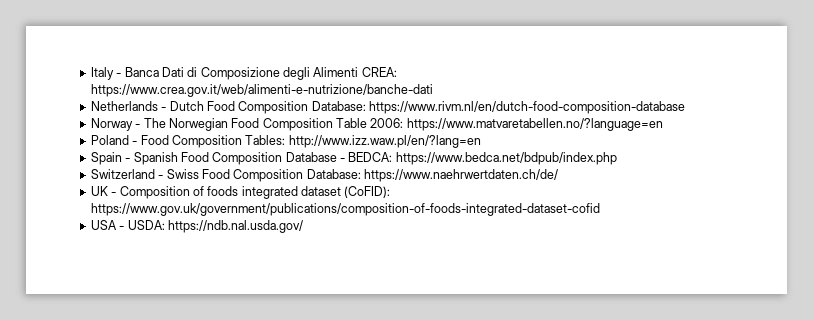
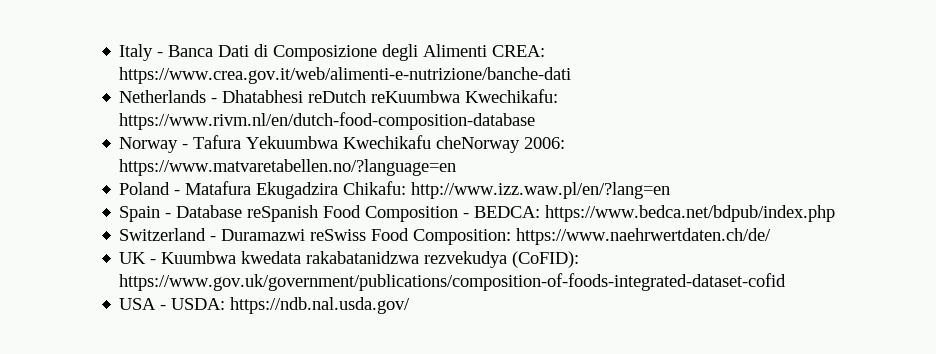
[169,101,366,114] Dutch Food Composition Database: -> [222,89,559,103] Dhatabhesi reDutch reKuumbwa Kwechikafu:
[143,118,367,131] The Norwegian Food Composition Table -> [193,135,521,153] Tafura Yekuumbwa Kwechikafu cheNorway
[140,135,286,148] Food Composition Tables: -> [185,181,407,199] Matafura Ekugadzira Chikafu:
[133,152,337,165] Spanish Food Composition Database -> [176,205,459,222] Database reSpanish Food Composition
[166,169,361,182] Swiss Food Composition Database: -> [221,228,512,245] Duramazwi reSwiss Food Composition:
[119,186,341,199] Composition of foods integrated dataset -> [161,251,508,268] Kuumbwa kwedata rakabatanidzwa rezvekudya

